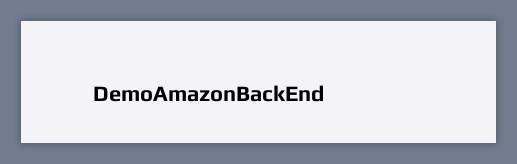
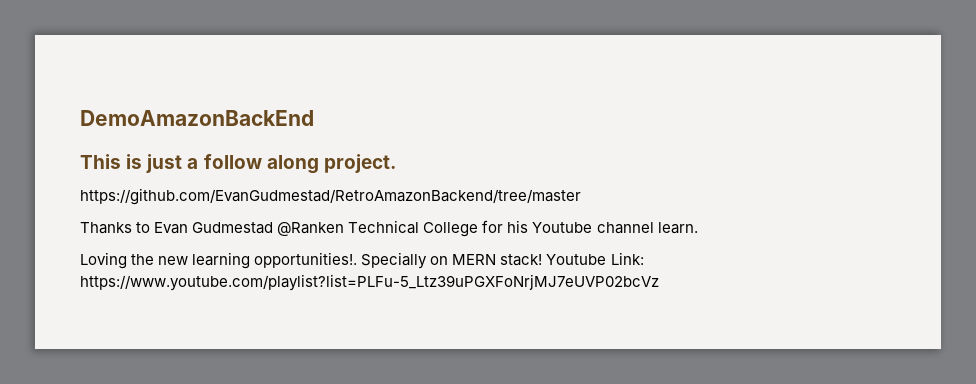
(324, 93) none -> [80,154,396,174] [80,188,581,205] [80,220,698,237] [80,252,644,269] [80,274,659,291] // This is just a follow along project. // https://github.com/EvanGudmestad/RetroAmazonBackend/tree/master // Thanks to Evan Gudmestad @Ranken Technical College for his Youtube channel learn. // Loving the new learning opportunities!. Specially on MERN stack! Youtube Link: https://www.youtube.com/playlist?list=PLFu-5_Ltz39uPGXFoNrjMJ7eUVP02bcVz

